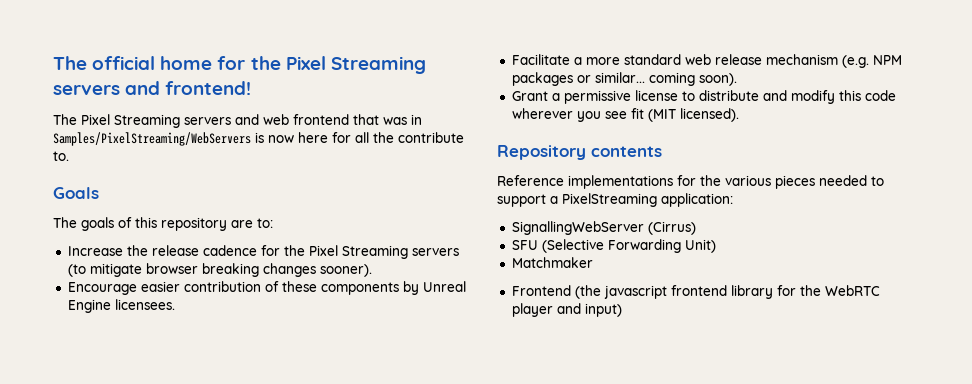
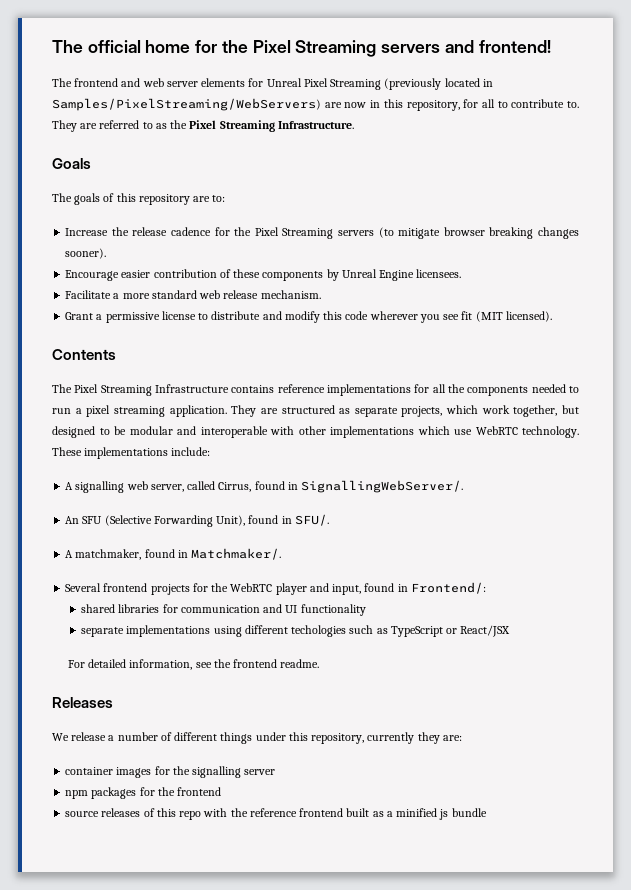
[81,114,422,128] [53,132,394,146] Pixel Streaming servers and web frontend that was in Samples/PixelStreaming/WebServers is now here for all the -> [74,78,493,90] [52,98,508,111] frontend and web server elements for Unreal Pixel Streaming (previously located in Samples/PixelStreaming/WebServers) are now in this repository, for all to
(69, 156) none -> [52,120,354,132] They are referred to as the Pixel Streaming Infrastructure.
[765,54,902,68] [511,72,737,86] mechanism (e.g. NPM packages or similar... coming soon). -> [260,290,321,299] mechanism.
[497,145,662,160] [497,175,884,189] [497,193,733,207] [511,221,696,235] [511,239,716,253] [511,257,593,268] [511,285,773,299] Repository contents // Reference implementations for the various pieces needed to support a PixelStreaming application: // SignallingWebServer (Cirrus) // SFU (Selective Forwarding Unit) // Matchmaker // Frontend (the javascript frontend library -> [52,349,116,360] [52,384,579,396] [52,405,580,417] [52,426,579,438] [52,447,211,459] [65,480,464,493] [65,514,329,527] [65,548,282,560] [65,583,190,595] Contents // The Pixel Streaming Infrastructure contains reference implementations for all the components needed to run a pixel streaming application. They are structured as separate projects, which work together, but designed to be modular and interoperable with other implementations which use WebRTC technology. These implementations include: // A signalling web server, called Cirrus, found in SignallingWebServer/. // An SFU (Selective Forwarding Unit), found in SFU/. // A matchmaker, found in Matchmaker/. // Several frontend projects
[584,303,622,317] input) -> [332,582,486,595] [81,604,366,616] [81,625,511,637] [67,659,320,670] [52,697,113,708] [52,732,462,744] [65,766,276,778] [65,787,222,799] [65,808,487,820] input, found in Frontend/: // shared libraries for communication and UI functionality // separate implementations using different techologies such as TypeScript or React/JSX // For detailed information, see the frontend readme. // Releases // We release a number of different things under this repository, currently they are: // container images for the signalling server // npm packages for the frontend // source releases of this repo with the reference frontend built as a minified js bundle

